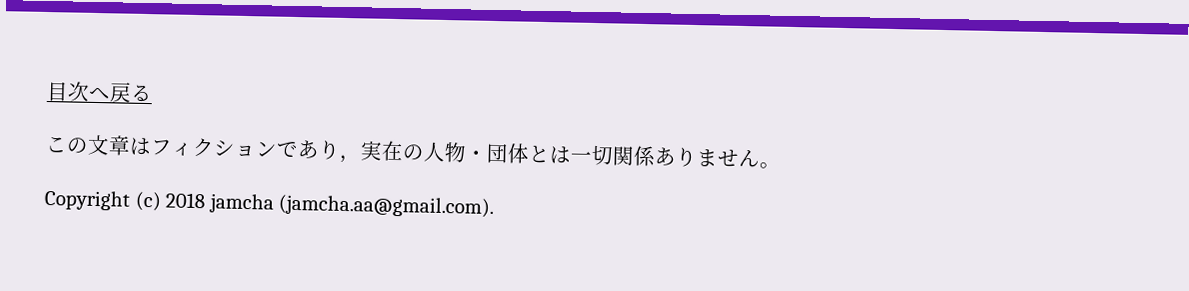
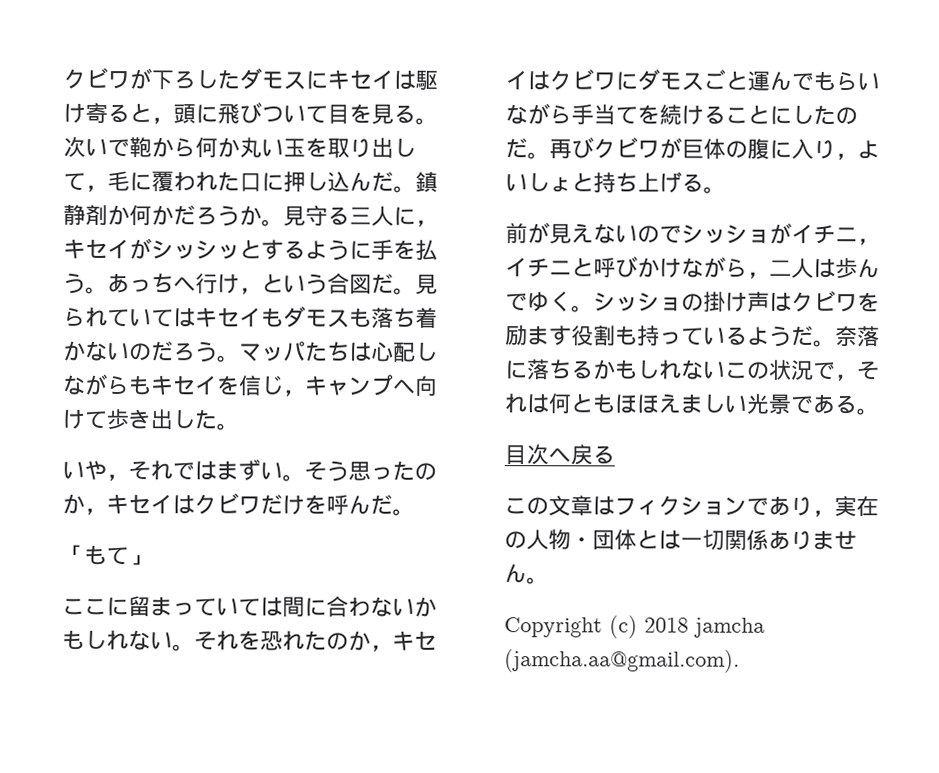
(46, 92) none -> [63,67,438,90] [63,102,438,125] [63,136,416,158] [63,170,438,193] [63,204,438,227] [63,238,438,261] [63,272,438,295] [63,306,438,329] [63,340,438,363] [62,373,438,397] [62,408,239,431] [62,459,437,482] [62,493,415,516] [62,544,151,566] [62,595,437,617] [62,629,437,652] [505,69,880,92] [505,103,858,126] [505,137,880,161] [505,171,726,194] [505,222,880,246] [505,256,880,279] [505,290,880,313] [505,325,880,348] [505,359,880,382] [504,393,879,416] クビワが下ろしたダモスにキセイは駆け寄ると，頭に飛びついて目を見る。次いで鞄から何か丸い玉を取り出して，毛に覆われた口に押し込んだ。鎮静剤か何かだろうか。見守る三人に，キセイがシッシッとするように手を払う。あっちへ行け，という合図だ。見られていてはキセイもダモスも落ち着かないのだろう。マッパたちは心配しながらもキセイを信じ，キャンプへ向けて歩き出した。 // いや，それではまずい。そう思ったのか，キセイはクビワだけを呼んだ。 // 「もて」 // ここに留まっていては間に合わないかもしれない。それを恐れたのか，キセイはクビワにダモスごと運んでもらいながら手当てを続けることにしたのだ。再びクビワが巨体の腹に入り，よいしょと持ち上げる。 // 前が見えないのでシッショがイチニ，イチニと呼びかけながら，二人は歩んでゆく。シッショの掛け声はクビワを励ます役割も持っているようだ。奈落に落ちるかもしれないこの状況で，それは何ともほほえましい光景である。 //

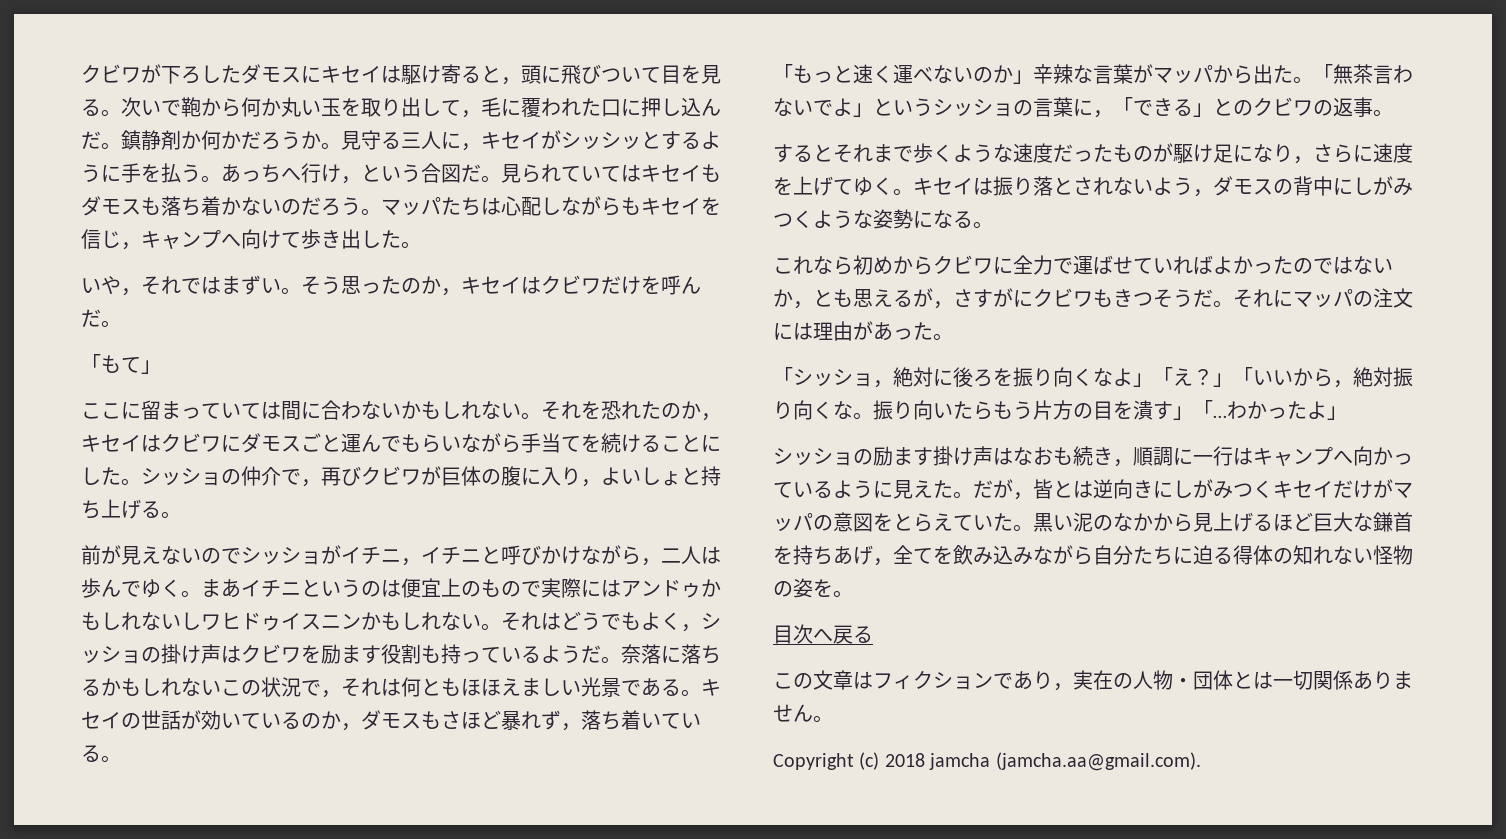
[835,107,858,125] [505,138,550,160] のだ。 -> [121,466,321,487] 。シッショの仲介で，
(594, 309) none -> [201,578,721,598] [81,611,701,632] まあイチニというのは便宜上のもので実際にはアンドゥかもしれないしワヒドゥイスニンかもしれない。それはどうでもよく，
(879, 412) none -> [701,679,721,696] [81,710,701,731] [81,745,121,763] [773,64,1413,84] [773,97,1393,118] [773,143,1413,164] [773,176,1413,197] [773,209,993,229] [773,255,1393,275] [773,288,1413,309] [773,321,953,341] [773,367,1413,388] [773,400,1347,420] [773,446,1413,467] [773,479,1413,500] [773,512,1413,532] [773,545,1413,566] [773,578,853,598] キセイの世話が効いているのか，ダモスもさほど暴れず，落ち着いている。 // 「もっと速く運べないのか」辛辣な言葉がマッパから出た。「無茶言わないでよ」というシッショの言葉に，「できる」とのクビワの返事。 // するとそれまで歩くような速度だったものが駆け足になり，さらに速度を上げてゆく。キセイは振り落とされないよう，ダモスの背中にしがみつくような姿勢になる。 // これなら初めからクビワに全力で運ばせていればよかったのではないか，とも思えるが，さすがにクビワもきつそうだ。それにマッパの注文には理由があった。 // 「シッショ，絶対に後ろを振り向くなよ」「え？」「いいから，絶対振り向くな。振り向いたらもう片方の目を潰す」「…わかったよ」 // シッショの励ます掛け声はなおも続き，順調に一行はキャンプへ向かっているように見えた。だが，皆とは逆向きにしがみつくキセイだけがマッパの意図をとらえていた。黒い泥のなかから見上げるほど巨大な鎌首を持ちあげ，全てを飲み込みながら自分たちに迫る得体の知れない怪物の姿を。

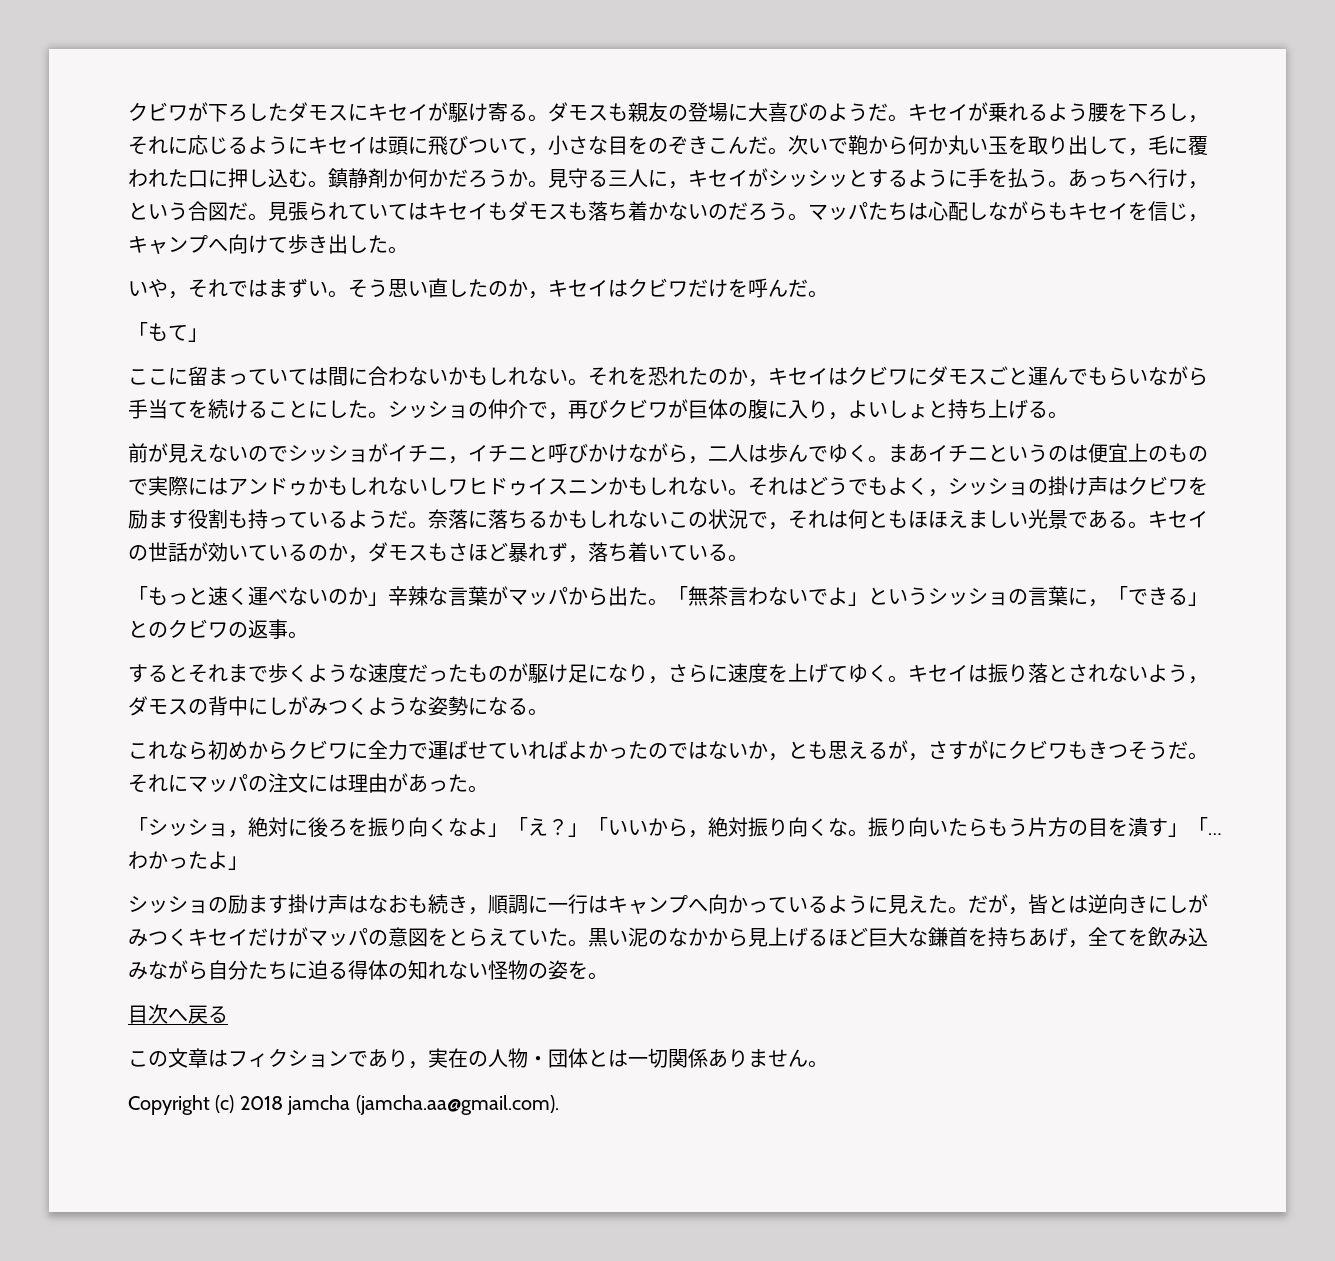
[381,65,401,83] は -> [428,102,448,121] が
[481,64,721,85] [81,99,101,116] と，頭に飛びついて目を見る -> [528,102,1208,123] [128,135,768,156] 。ダモスも親友の登場に大喜びのようだ。キセイが乗れるよう腰を下ろし，それに応じるようにキセイは頭に飛びついて，小さな目をのぞきこんだ
[701,98,721,116] [81,131,101,149] んだ -> [288,169,308,187] む
(521, 173) none -> [288,202,308,221] 張
[361,282,381,294] っ -> [408,278,468,298] い直し

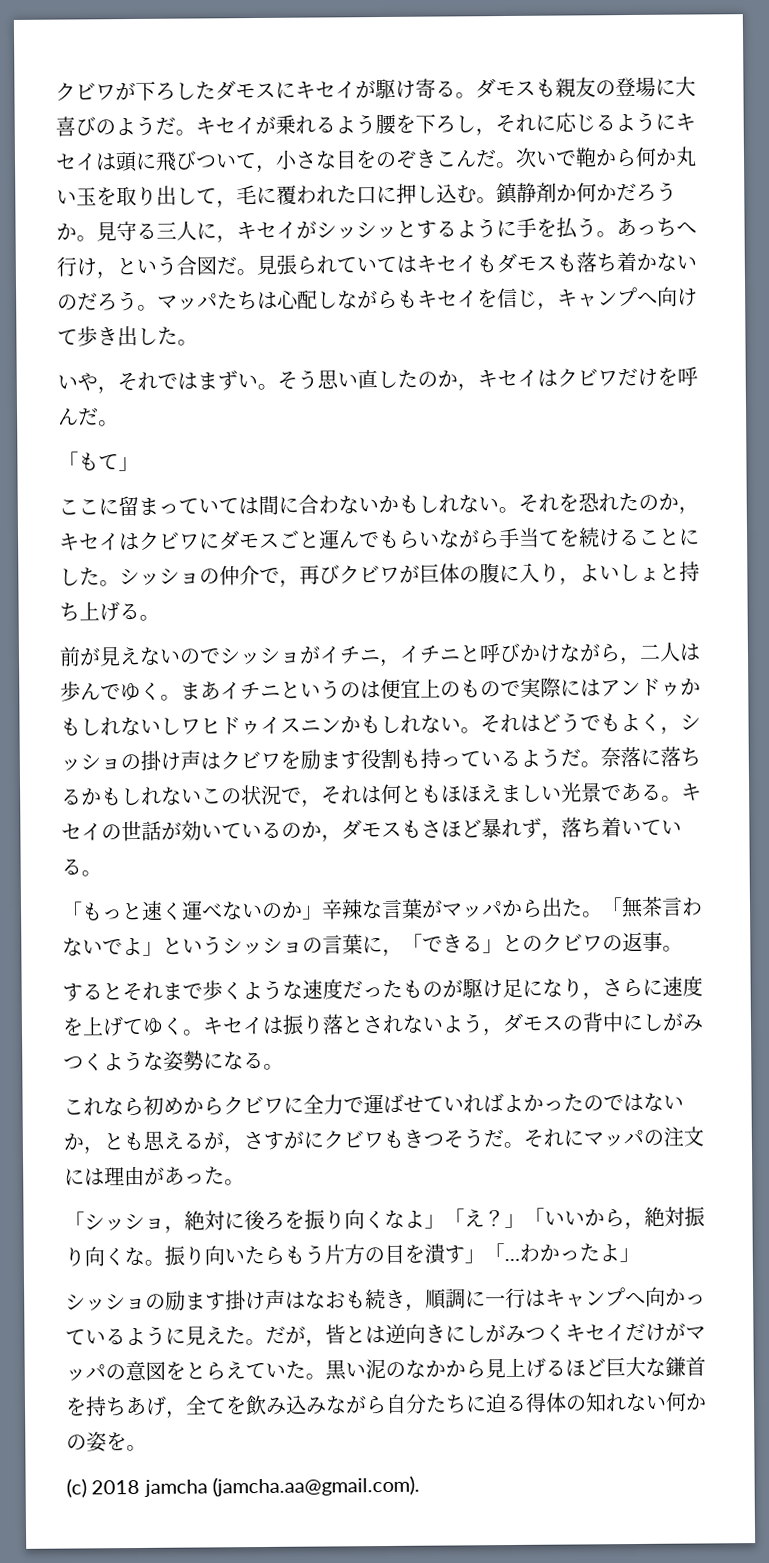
[488,960,528,980] 怪物 -> [665,1391,707,1412] 何か
[128,1004,228,1024] [128,1048,828,1069] [128,1095,210,1115] 目次へ戻る // この文章はフィクションであり，実在の人物・団体とは一切関係ありません。 // Copyright -> (147, 1448) none

